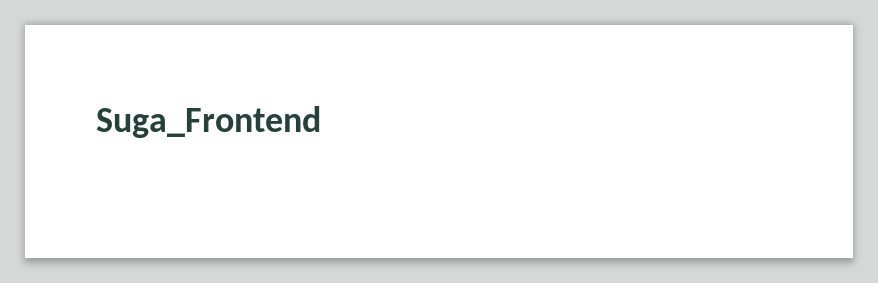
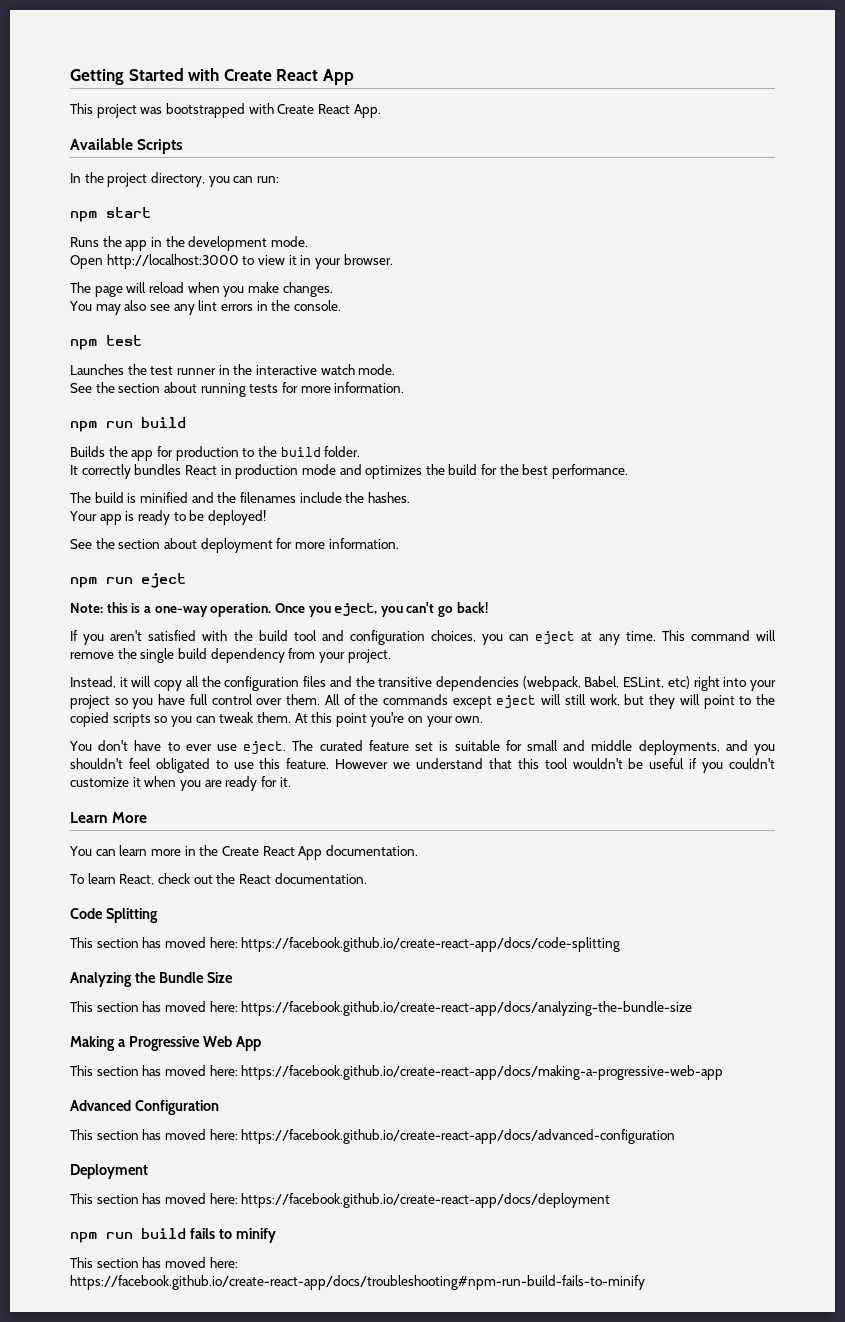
[96,106,321,138] Suga_Frontend -> [70,68,354,85] [70,103,381,118] [70,138,184,154] [70,172,279,187] [70,207,151,222] [70,236,308,251] [70,254,393,269] [70,282,333,297] [69,300,341,315] [70,335,142,350] [70,364,396,375] [70,382,405,397] [70,417,186,432] [70,446,361,461] [70,464,629,479] [70,492,410,503] [69,510,266,525] [70,538,399,553] [70,573,186,588] [70,602,488,617] [70,630,776,645] [70,648,391,663] [70,676,776,691] [70,694,776,709] [70,712,484,727] [69,740,775,755] [70,758,776,773] [70,776,291,791] [70,812,148,823] [69,845,418,860] [70,873,367,885] [70,908,158,923] [70,937,621,952] [70,972,233,987] [70,1001,693,1016] [70,1036,261,1051] [70,1065,724,1080] [70,1100,219,1115] [70,1129,676,1144] [70,1164,148,1179] [70,1193,611,1208] [70,1228,276,1243] [70,1257,238,1268] [70,1275,645,1290] Getting Started with Create React App // This project was bootstrapped with Create React App. // Available Scripts // In the project directory, you can run: // npm start // Runs the app in the development mode. // Open http://localhost:3000 to view it in your browser. // The page will reload when you make changes. // You may also see any lint errors in the console. // npm test // Launches the test runner in the interactive watch mode. // See the section about running tests for more information. // npm run build // Builds the app for production to the build folder. // It correctly bundles React in production mode and optimizes the build for the best performance. // The build is minified and the filenames include the hashes. // Your app is ready to be deployed! // See the section about deployment for more information. // npm run eject // Note: this is a one-way operation. Once you eject, you can't go back! // If you aren't satisfied with the build tool and configuration choices, you can eject at any time. This command will remove the single build dependency from your project. // Instead, it will copy all the configuration files and the transitive dependencies (webpack, Babel, ESLint, etc) right into your project so you have full control over them. All of the commands except eject will still work, but they will point to the copied scripts so you can tweak them. At this point you're on your own. // You don't have to ever use eject. The curated feature set is suitable for small and middle deployments, and you shouldn't feel obligated to use this feature. However we understand that this tool wouldn't be useful if you couldn't customize it when you are ready for it. // Learn More // You can learn more in the Create React App documentation. // To learn React, check out the React documentation. // Code Splitting // This section has moved here: https://facebook.github.io/create-react-app/docs/code-splitting // Analyzing the Bundle Size // This section has moved here: https://facebook.github.io/create-react-app/docs/analyzing-the-bundle-size // Making a Progressive Web App // This section has moved here: https://facebook.github.io/create-react-app/docs/making-a-progressive-web-app // Advanced Configuration // This section has moved here: https://facebook.github.io/create-react-app/docs/advanced-configuration // Deployment // This section has moved here: https://facebook.github.io/create-react-app/docs/deployment // npm run build fails to minify // This section has moved here: https://facebook.github.io/create-react-app/docs/troubleshooting#npm-run-build-fails-to-minify

